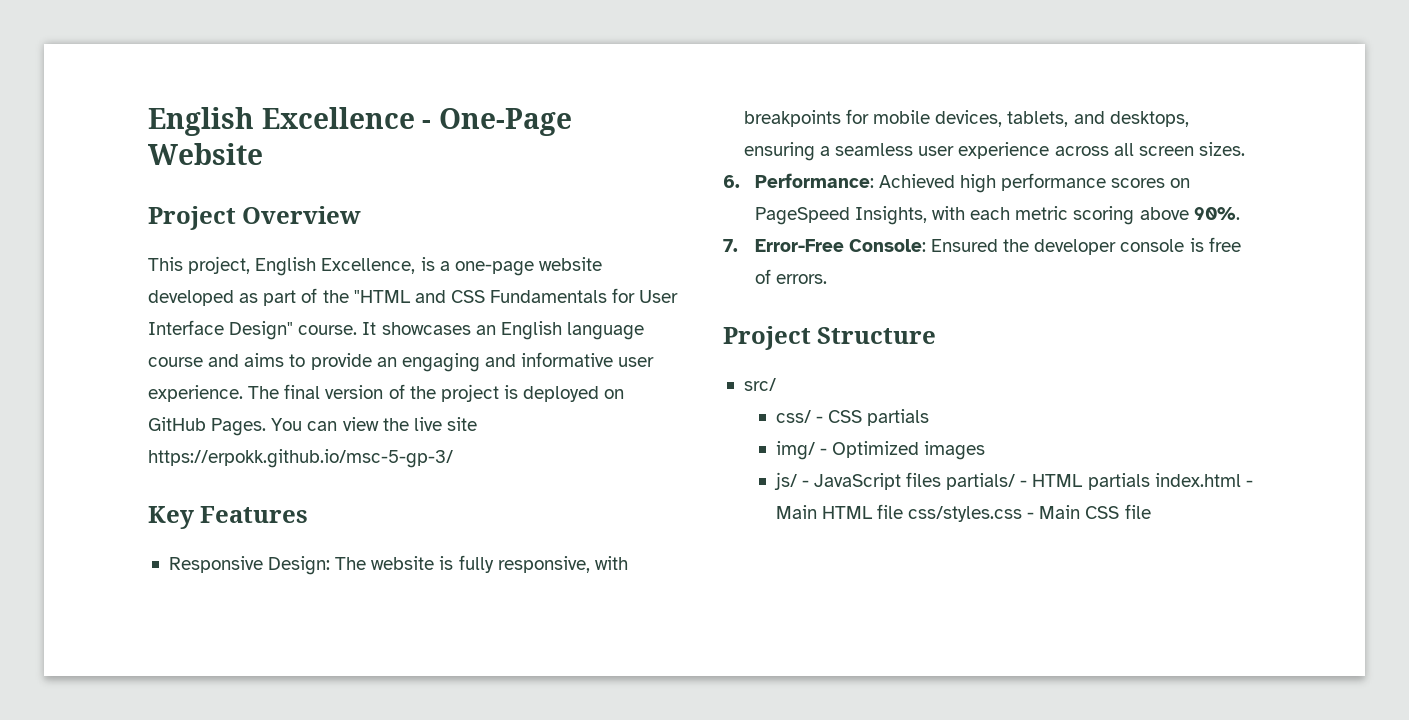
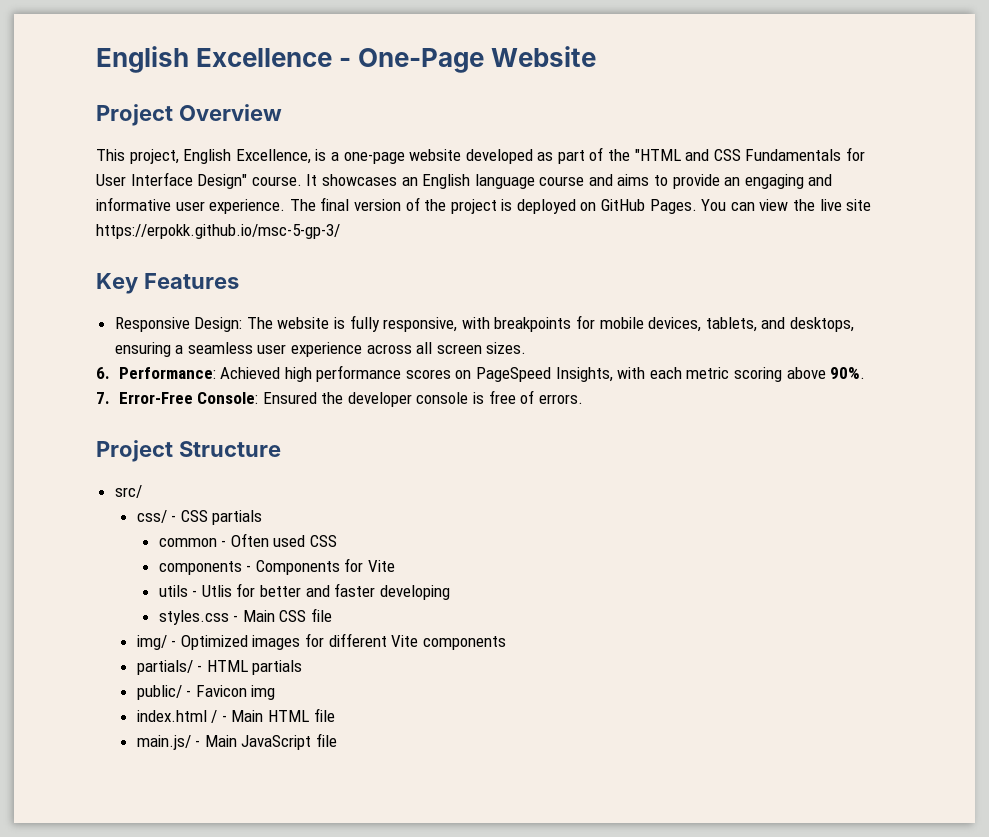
(930, 417) none -> [158,533,337,547] [158,558,395,575] [158,583,450,600] [158,608,332,625] // common - Often used CSS // components - Components for Vite // utils - Utlis for better and faster developing // styles.css - Main CSS file
[773,472,942,490] // js/ - JavaScript files -> [305,633,506,650] for different Vite components //
[1154,473,1241,487] index.html -> [136,685,276,700] [136,710,218,723] // public/ - Favicon img // index.html /
[908,505,1120,522] css/styles.css - Main CSS -> [136,735,312,750] // main.js/ - Main JavaScript

